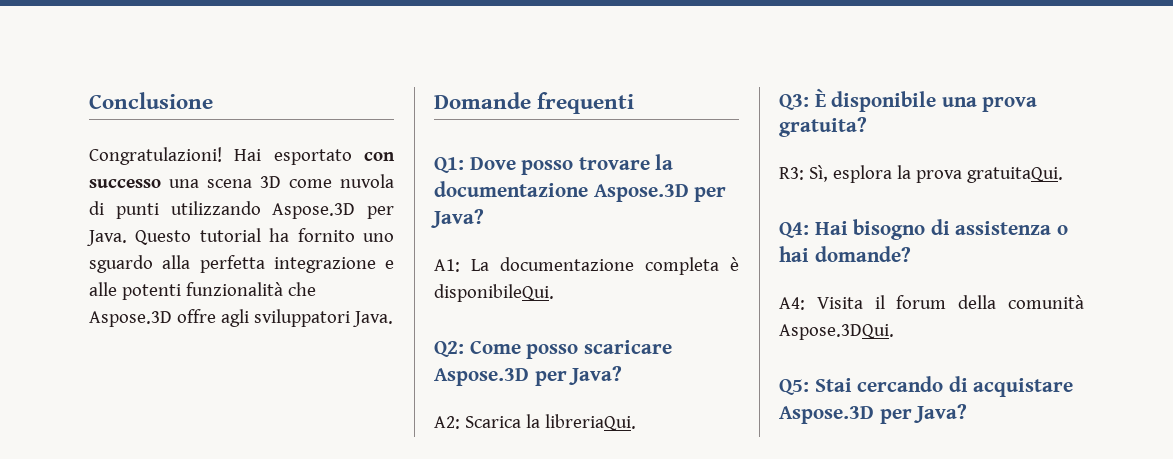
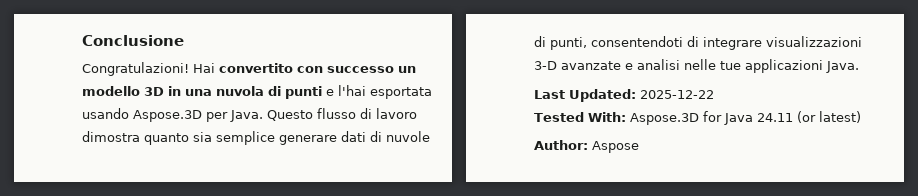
[273,149,352,165] esportato -> [219,63,293,73] convertito
[169,174,394,188] [89,201,394,219] [87,228,394,246] [89,255,394,273] [89,282,316,300] [89,309,393,327] [434,92,635,114] [434,154,674,175] [434,181,727,202] [431,209,484,228] [434,257,739,275] [434,284,554,302] [434,340,672,359] [434,366,623,386] [434,414,636,431] [779,88,1038,112] [779,117,867,137] [779,165,1063,183] [779,219,1068,240] [779,246,911,262] [779,295,1084,310] [779,324,894,340] [779,376,1074,397] [779,404,968,424] una scena 3D come nuvola di punti utilizzando Aspose.3D per Java. Questo tutorial ha fornito uno sguardo alla perfetta integrazione e alle potenti funzionalità che Aspose.3D offre agli sviluppatori Java. // Domande frequenti // Q1: Dove posso trovare la documentazione Aspose.3D per Java? // A1: La documentazione completa è disponibileQui. // Q2: Come posso scaricare Aspose.3D per Java? // A2: Scarica la libreriaQui. // Q3: È disponibile una prova gratuita? // R3: Sì, esplora la prova gratuitaQui. // Q4: Hai bisogno di assistenza o hai domande? // A4: Visita il forum della comunità Aspose.3DQui. // Q5: Stai cercando di acquistare Aspose.3D per Java? -> [398,66,416,73] [82,85,432,99] [82,108,417,122] [82,131,430,145] [534,36,862,50] [534,59,859,73] [534,89,714,102] [534,111,861,125] [534,140,639,153] un modello 3D in una nuvola di punti e l'hai esportata usando Aspose.3D per Java. Questo flusso di lavoro dimostra quanto sia semplice generare dati di nuvole di punti, consentendoti di integrare visualizzazioni 3‑D avanzate e analisi nelle tue applicazioni Java. // Last Updated: 2025-12-22 // Tested With: Aspose.3D for Java 24.11 (or latest) // Author: Aspose

